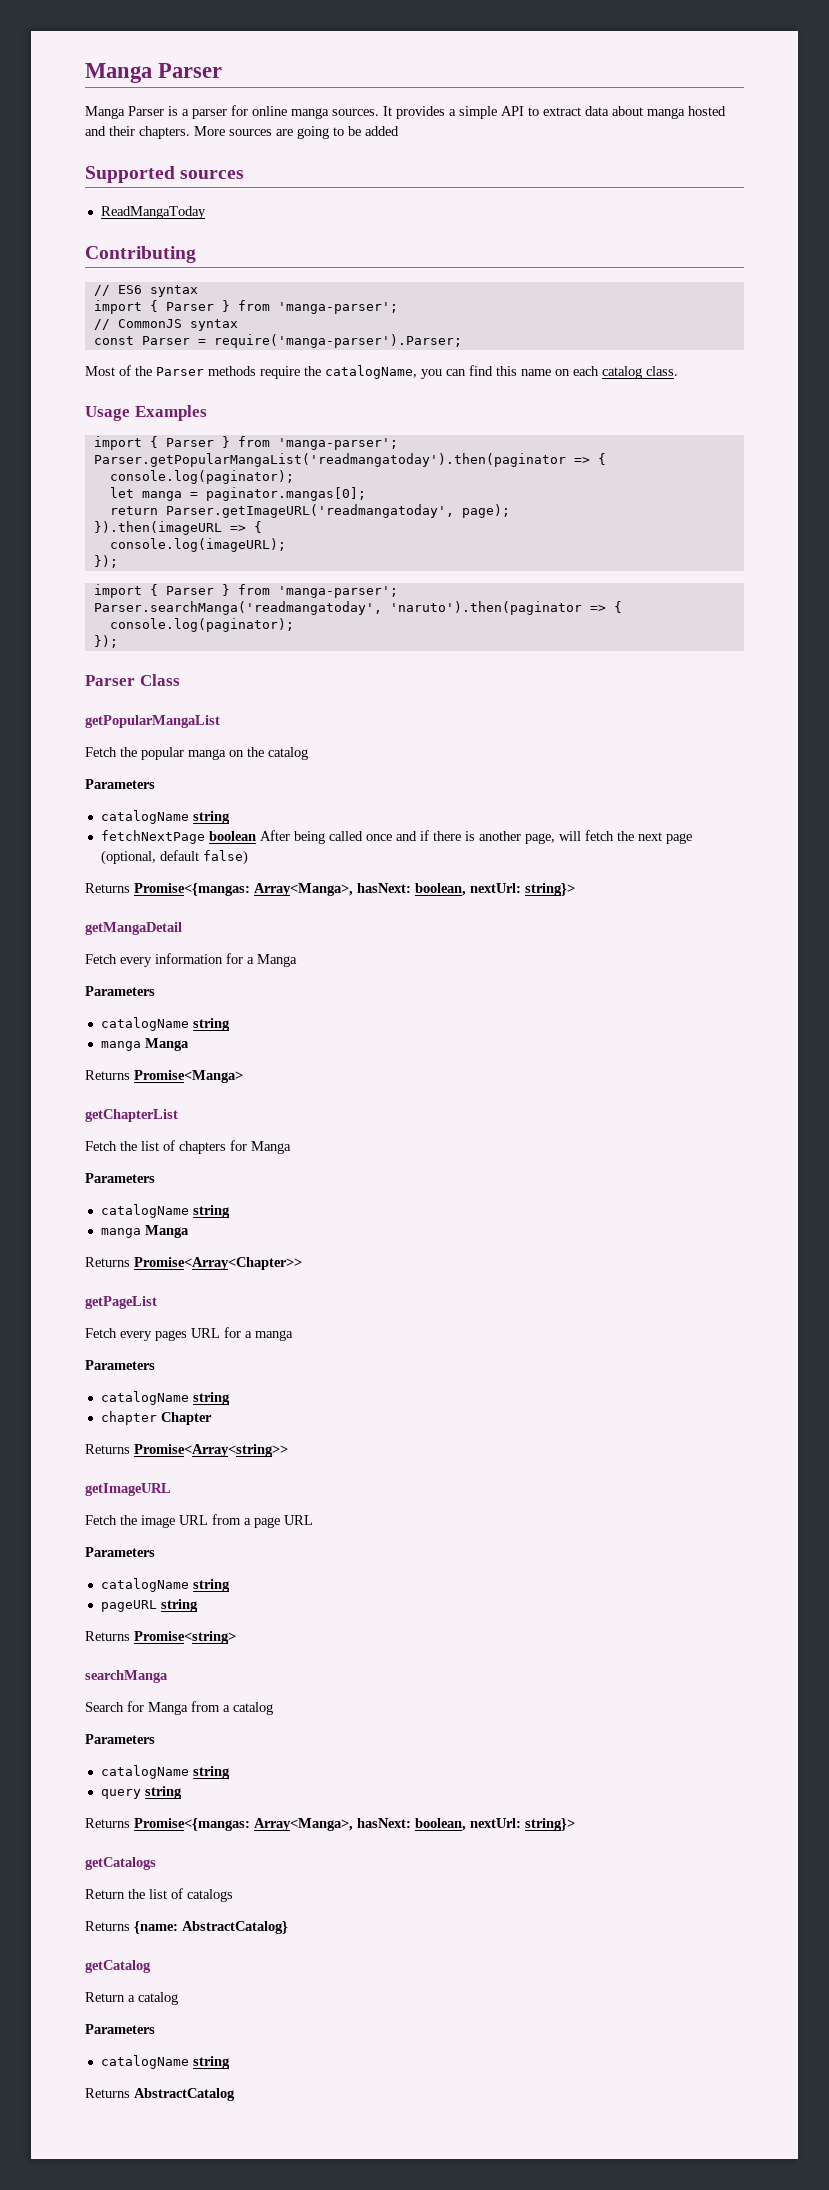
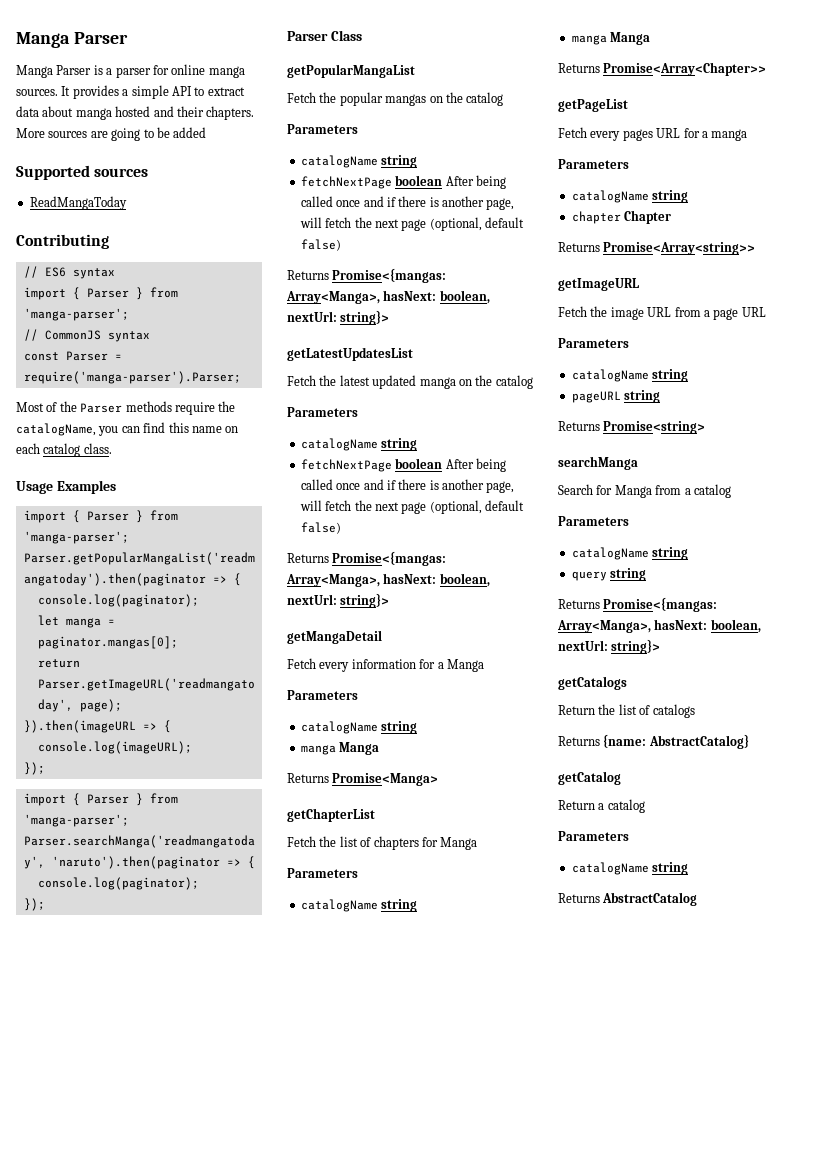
(184, 753) none -> [385,92,504,106] [287,124,358,134] [300,155,418,168] [300,175,506,189] [300,196,515,210] [299,217,524,231] [300,239,341,251] [287,268,447,283] [286,290,490,304] [287,310,390,325] [287,347,413,361] [287,375,417,389] mangas on the catalog // Parameters // catalogName string // fetchNextPage boolean After being called once and if there is another page, will fetch the next page (optional, default false) // Returns Promise<{mangas: Array<Manga>, hasNext: boolean, nextUrl: string}> // getLatestUpdatesList // Fetch the latest updated

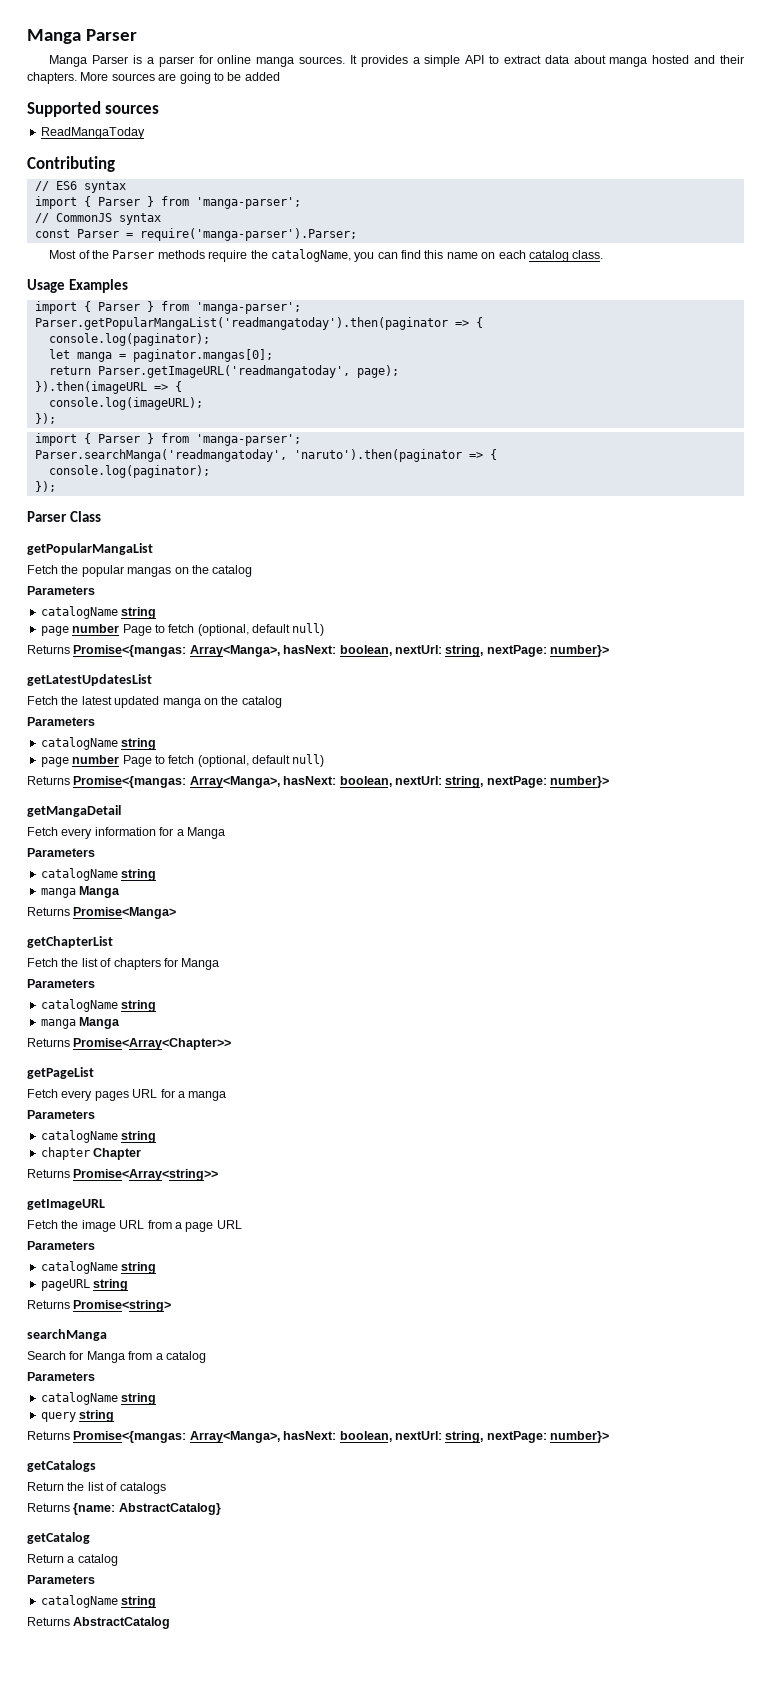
[300,175,506,189] [300,196,515,210] [299,217,524,231] [300,239,341,251] [287,268,447,283] [286,290,490,304] [287,310,390,325] fetchNextPage boolean After being called once and if there is another page, will fetch the next page (optional, default false) // Returns Promise<{mangas: Array<Manga>, hasNext: boolean, nextUrl: string}> -> [40,623,325,636] [27,645,609,657] page number Page to fetch (optional, default null) // Returns Promise<{mangas: Array<Manga>, hasNext: boolean, nextUrl: string, nextPage: number}>
[300,458,506,472] [300,479,515,493] [299,500,524,514] [300,522,341,534] [287,551,447,566] [286,573,490,587] [287,593,390,608] fetchNextPage boolean After being called once and if there is another page, will fetch the next page (optional, default false) // Returns Promise<{mangas: Array<Manga>, hasNext: boolean, nextUrl: string}> -> [40,754,325,767] [27,776,609,788] page number Page to fetch (optional, default null) // Returns Promise<{mangas: Array<Manga>, hasNext: boolean, nextUrl: string, nextPage: number}>
[611,639,661,654] string}> -> [445,1431,609,1443] string, nextPage: number}>

